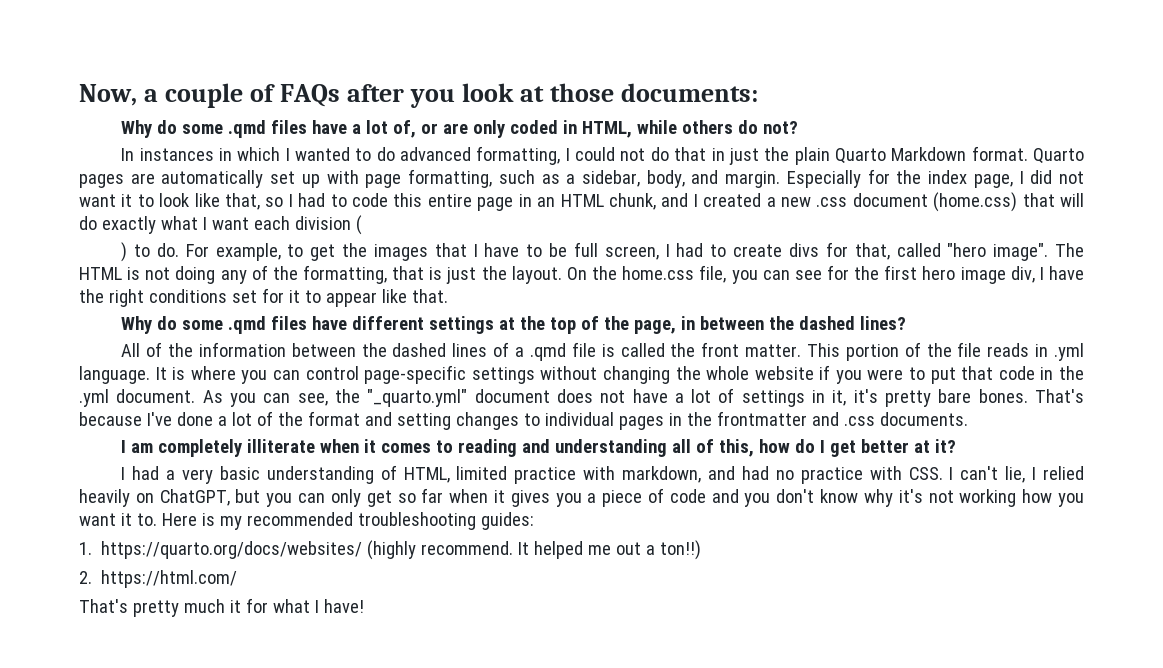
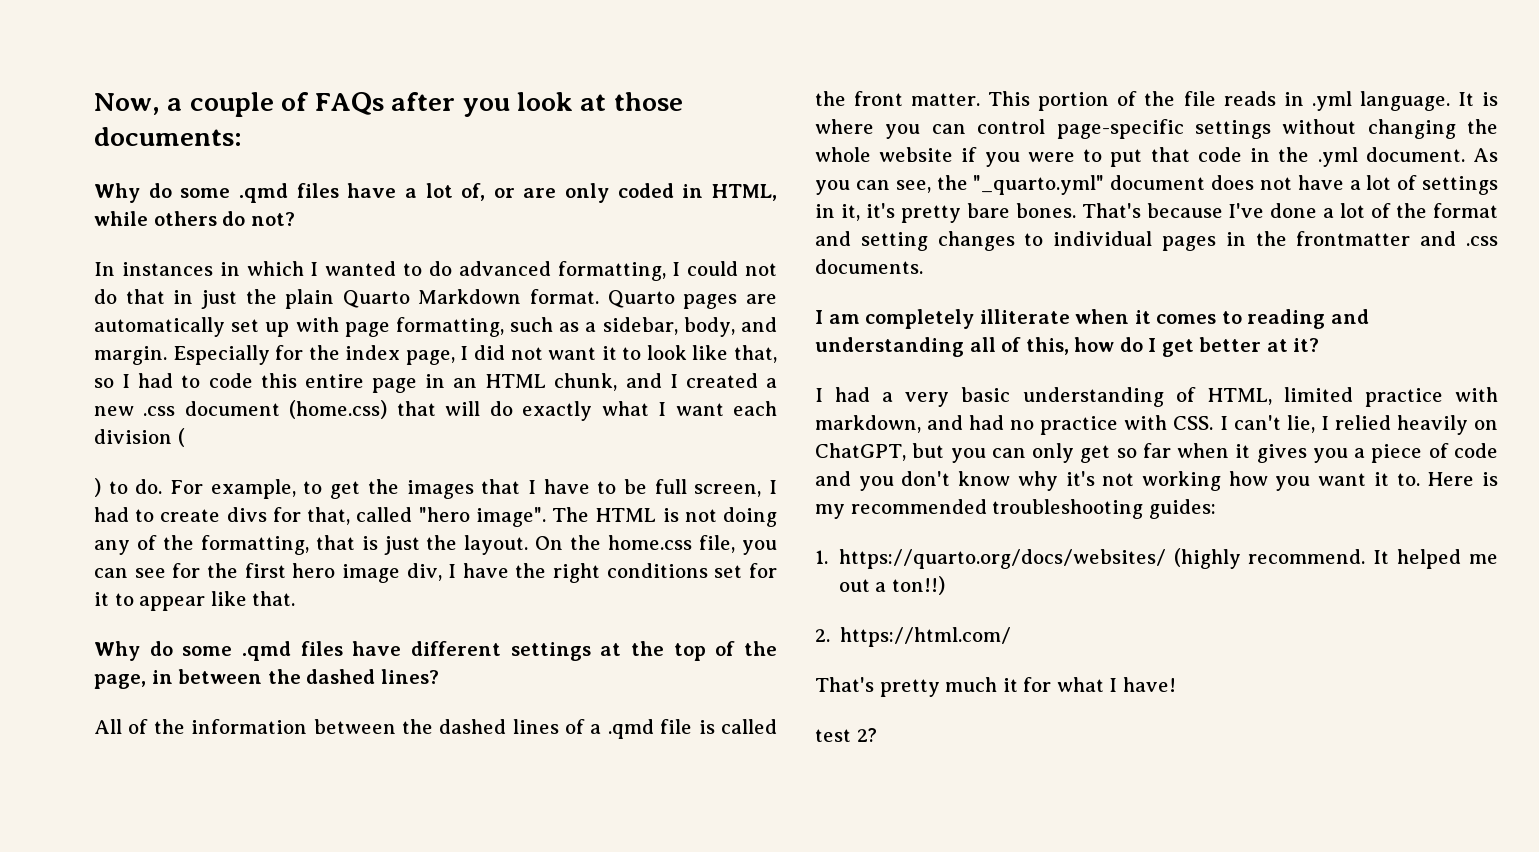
(364, 606) none -> [815,728,877,742] // test 2?

